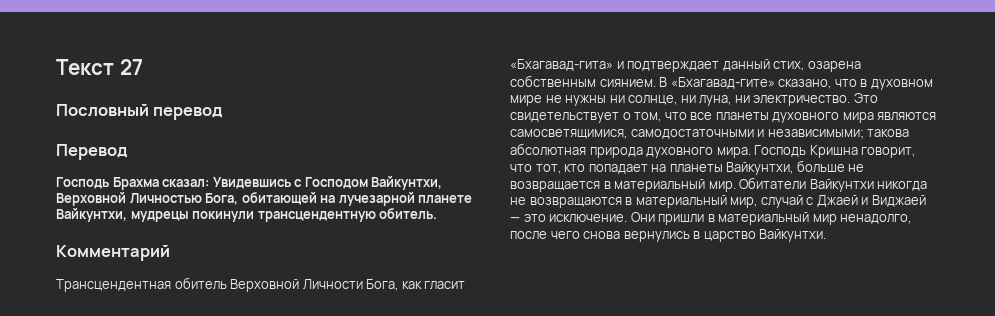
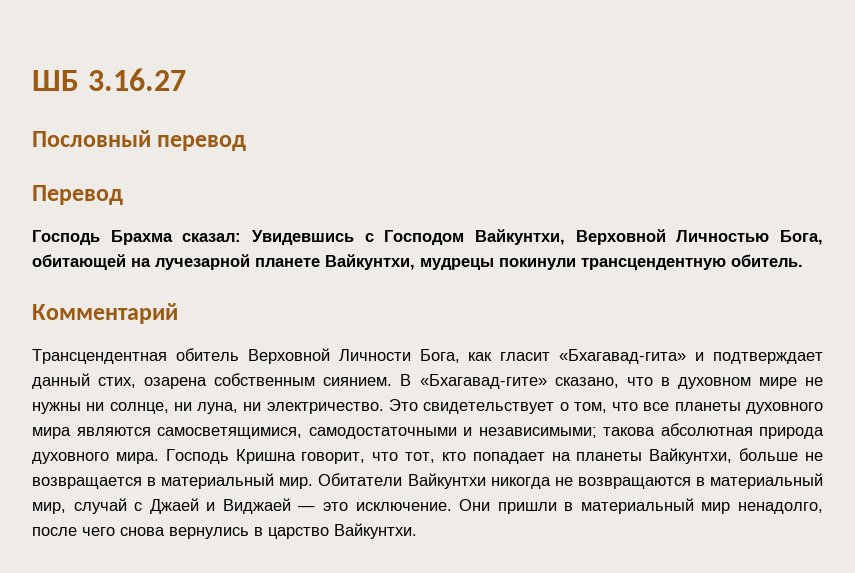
[56,59,143,75] Текст 27 -> [32,68,186,91] ШБ 3.16.27

